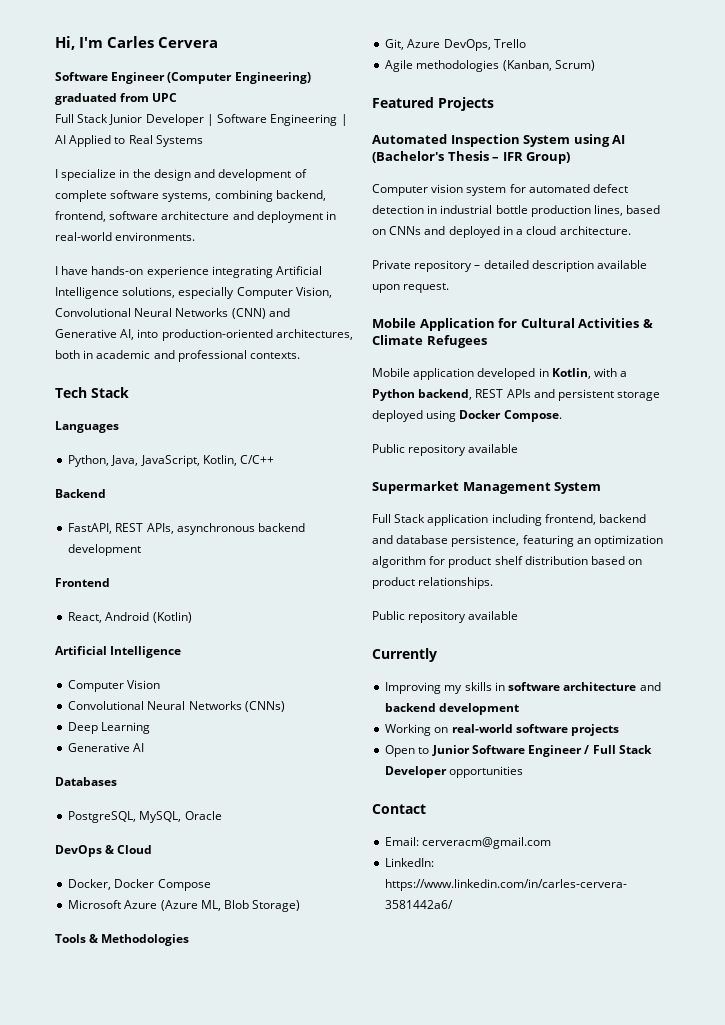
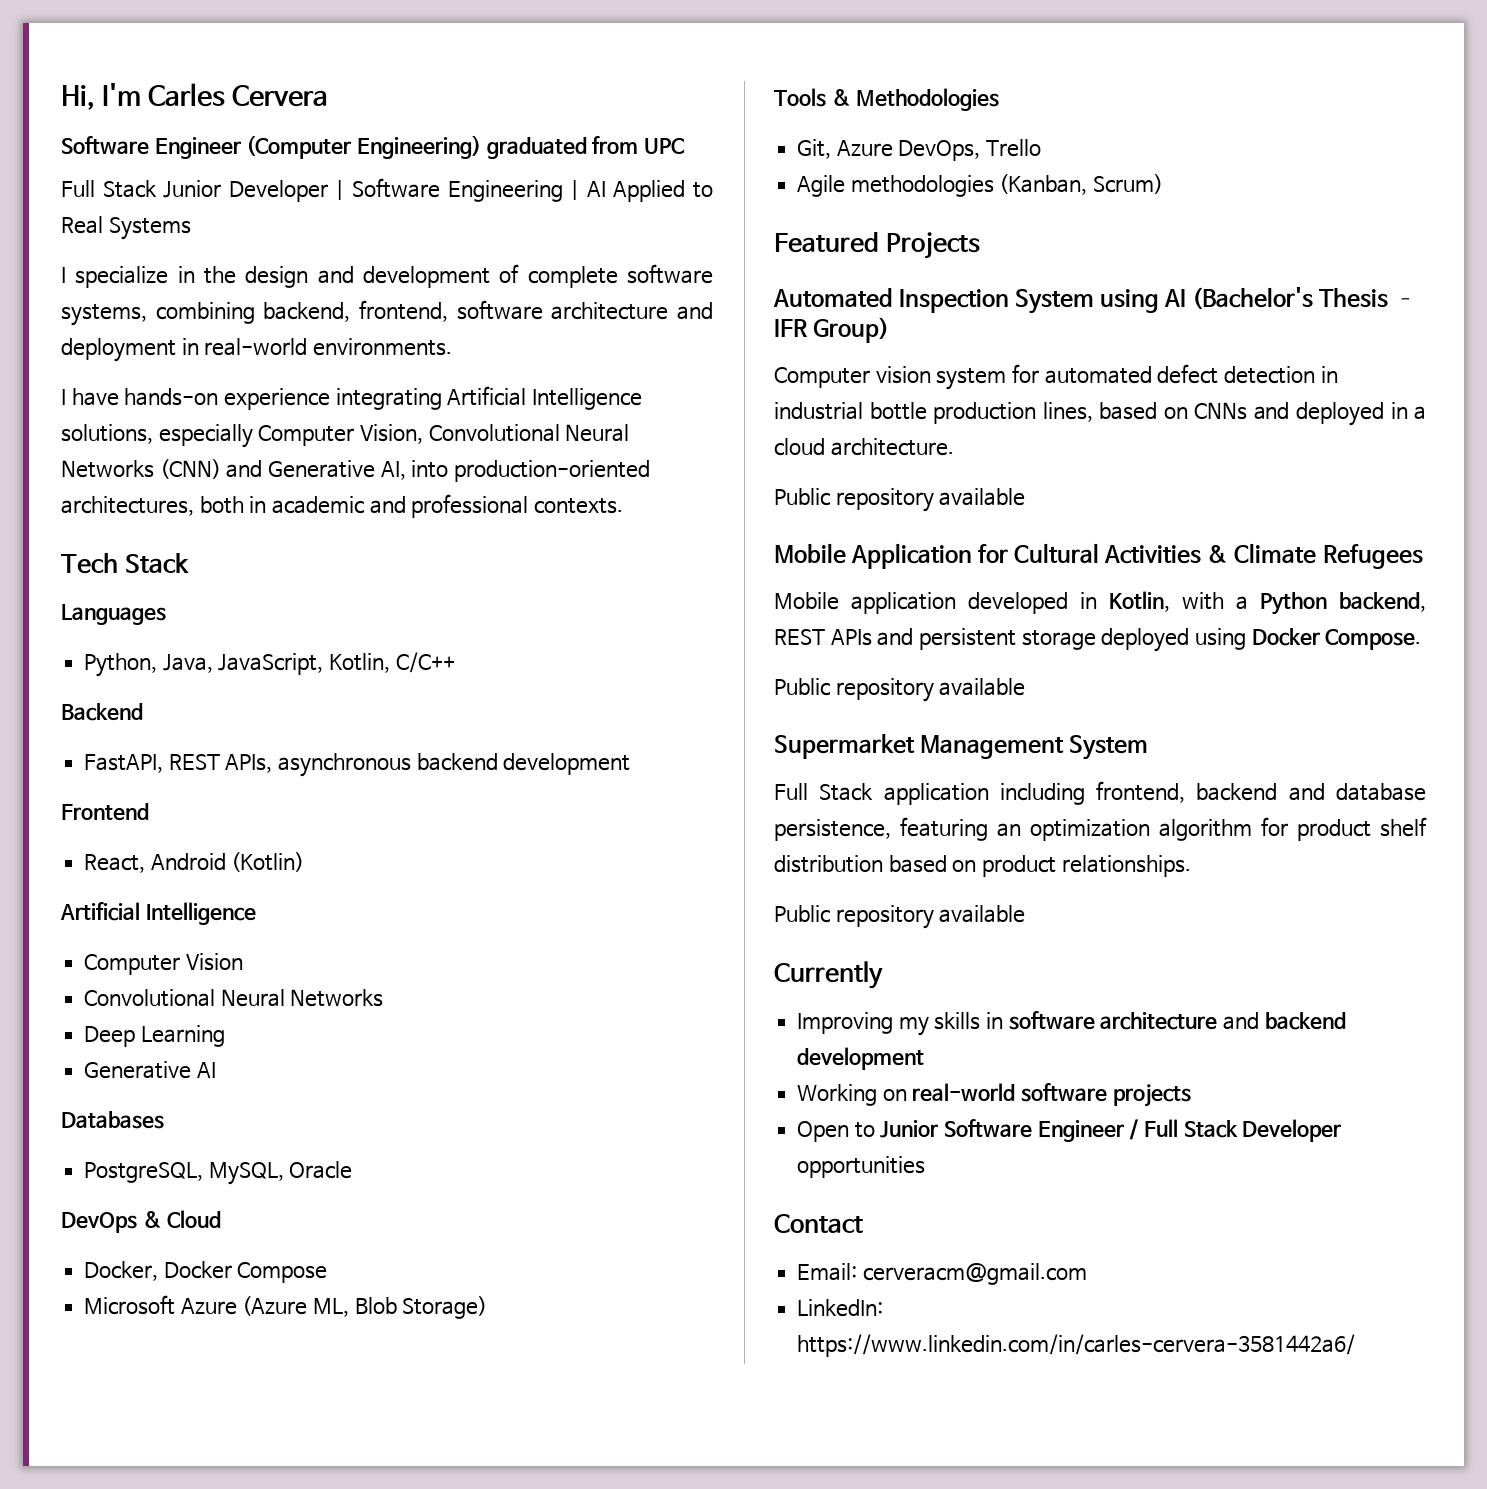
[244,701,285,712] (CNNs) -> (384, 998) none
[372,260,648,272] [372,283,450,293] Private repository – detailed description available upon request. -> [774,488,1026,512] Public repository available

